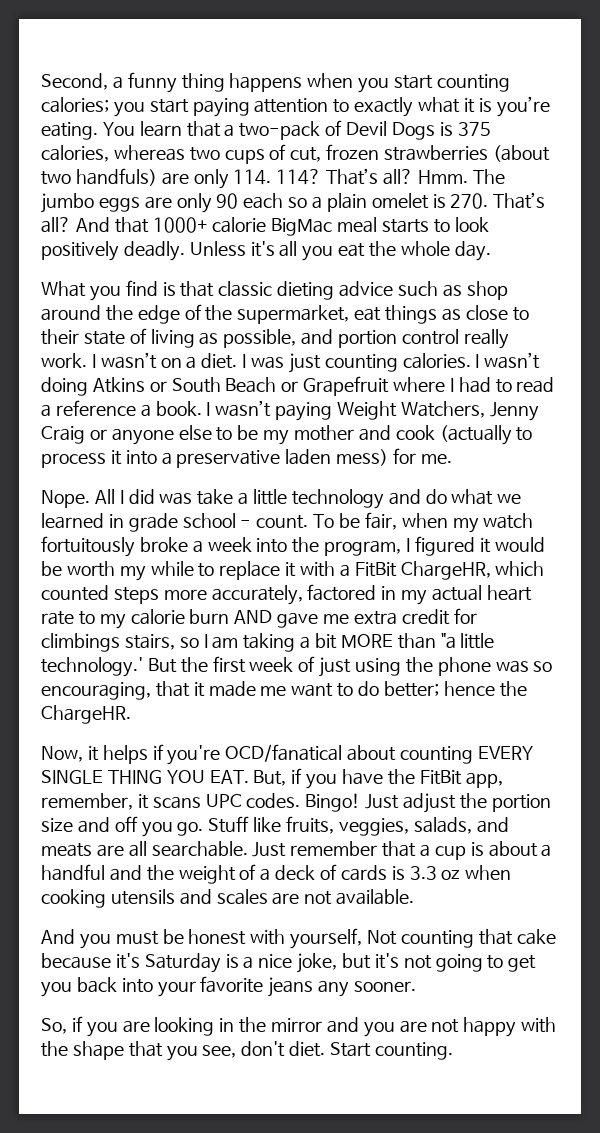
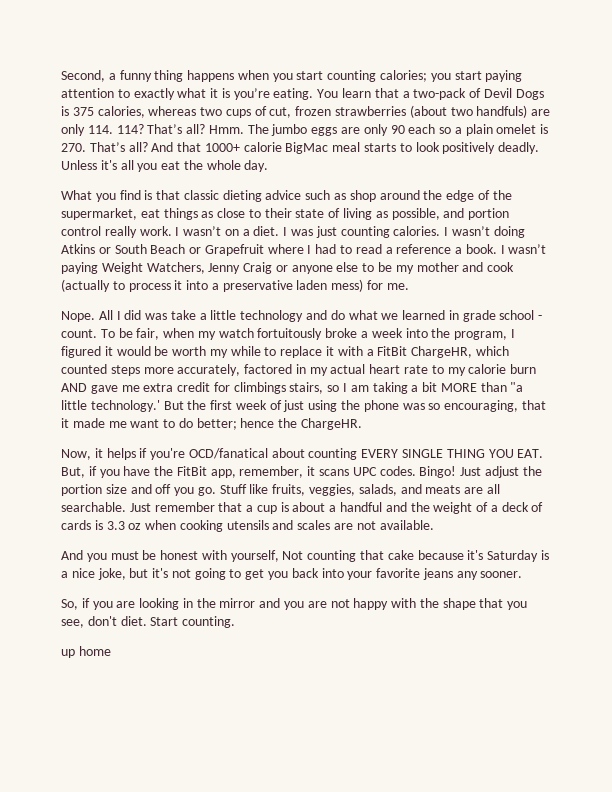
(453, 1051) none -> [61,646,111,658] // up home

